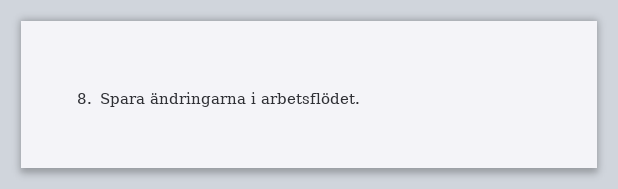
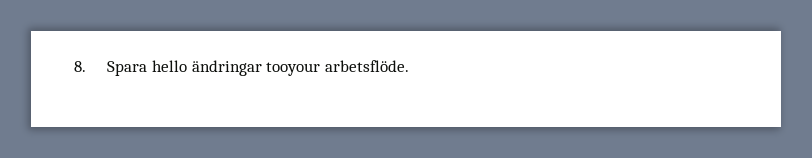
[149,92,360,107] ändringarna i arbetsflödet. -> [152,60,409,76] hello ändringar tooyour arbetsflöde.

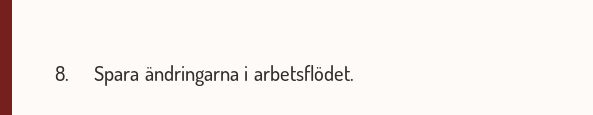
[152,60,409,76] hello ändringar tooyour arbetsflöde. -> [144,65,354,86] ändringarna i arbetsflödet.

